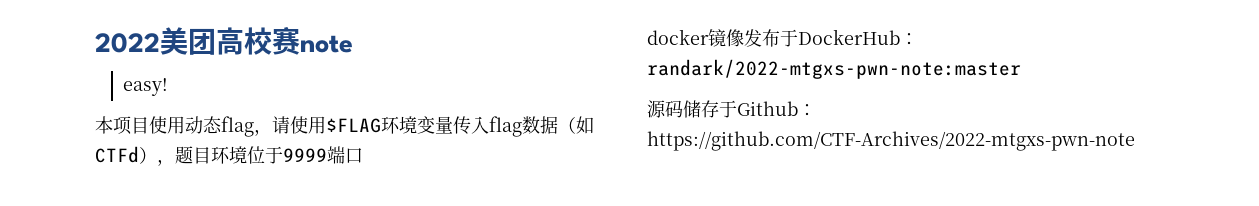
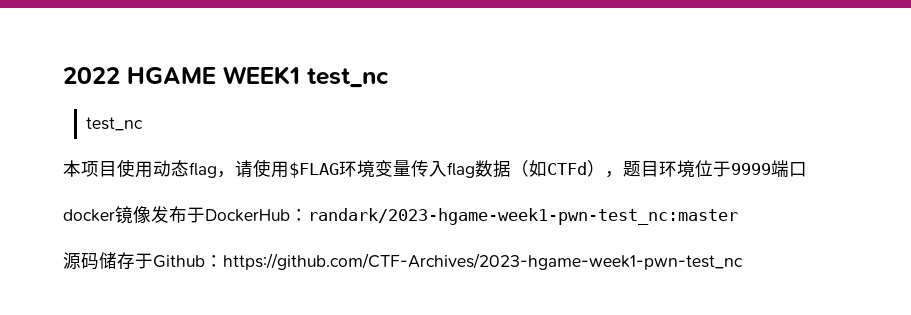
[160,26,353,55] [123,78,169,96] 美团高校赛note // easy! -> [127,66,389,88] [86,117,144,131] HGAME WEEK1 test_nc // test_nc
[647,59,1021,79] randark/2022-mtgxs-pwn-note:master -> [308,208,738,225] randark/2023-hgame-week1-pwn-test_nc:master
[647,131,1135,151] https://github.com/CTF-Archives/2022-mtgxs-pwn-note -> [223,253,743,270] https://github.com/CTF-Archives/2023-hgame-week1-pwn-test_nc

